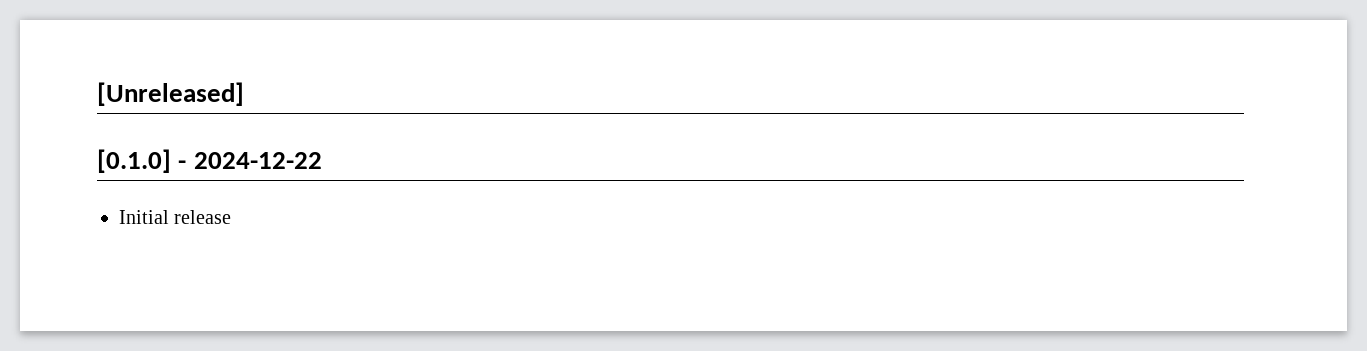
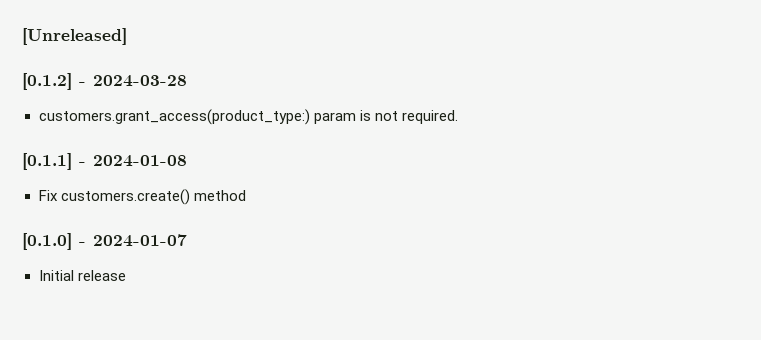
(244, 94) none -> [22,73,187,90] [38,109,458,125] [22,153,187,170] [38,189,246,205] // [0.1.2] - 2024-03-28 // customers.grant_access(product_type:) param is not required. // [0.1.1] - 2024-01-08 // Fix customers.create() method
[193,152,322,169] 2024-12-22 -> [93,234,187,247] 2024-01-07

